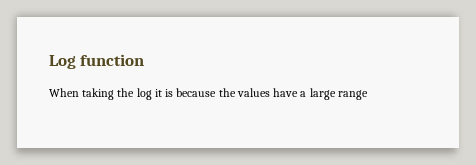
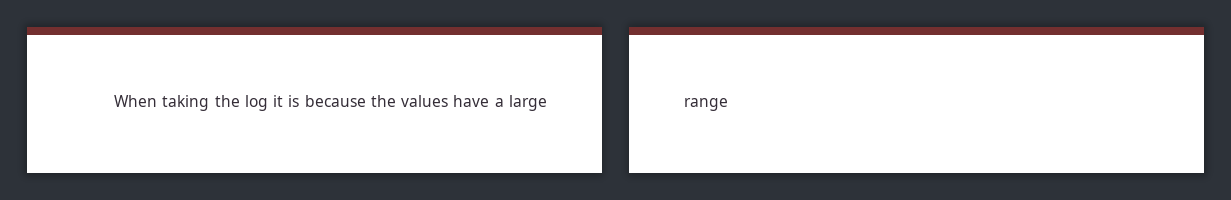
[49,54,145,69] Log function // -> (114, 101) none

